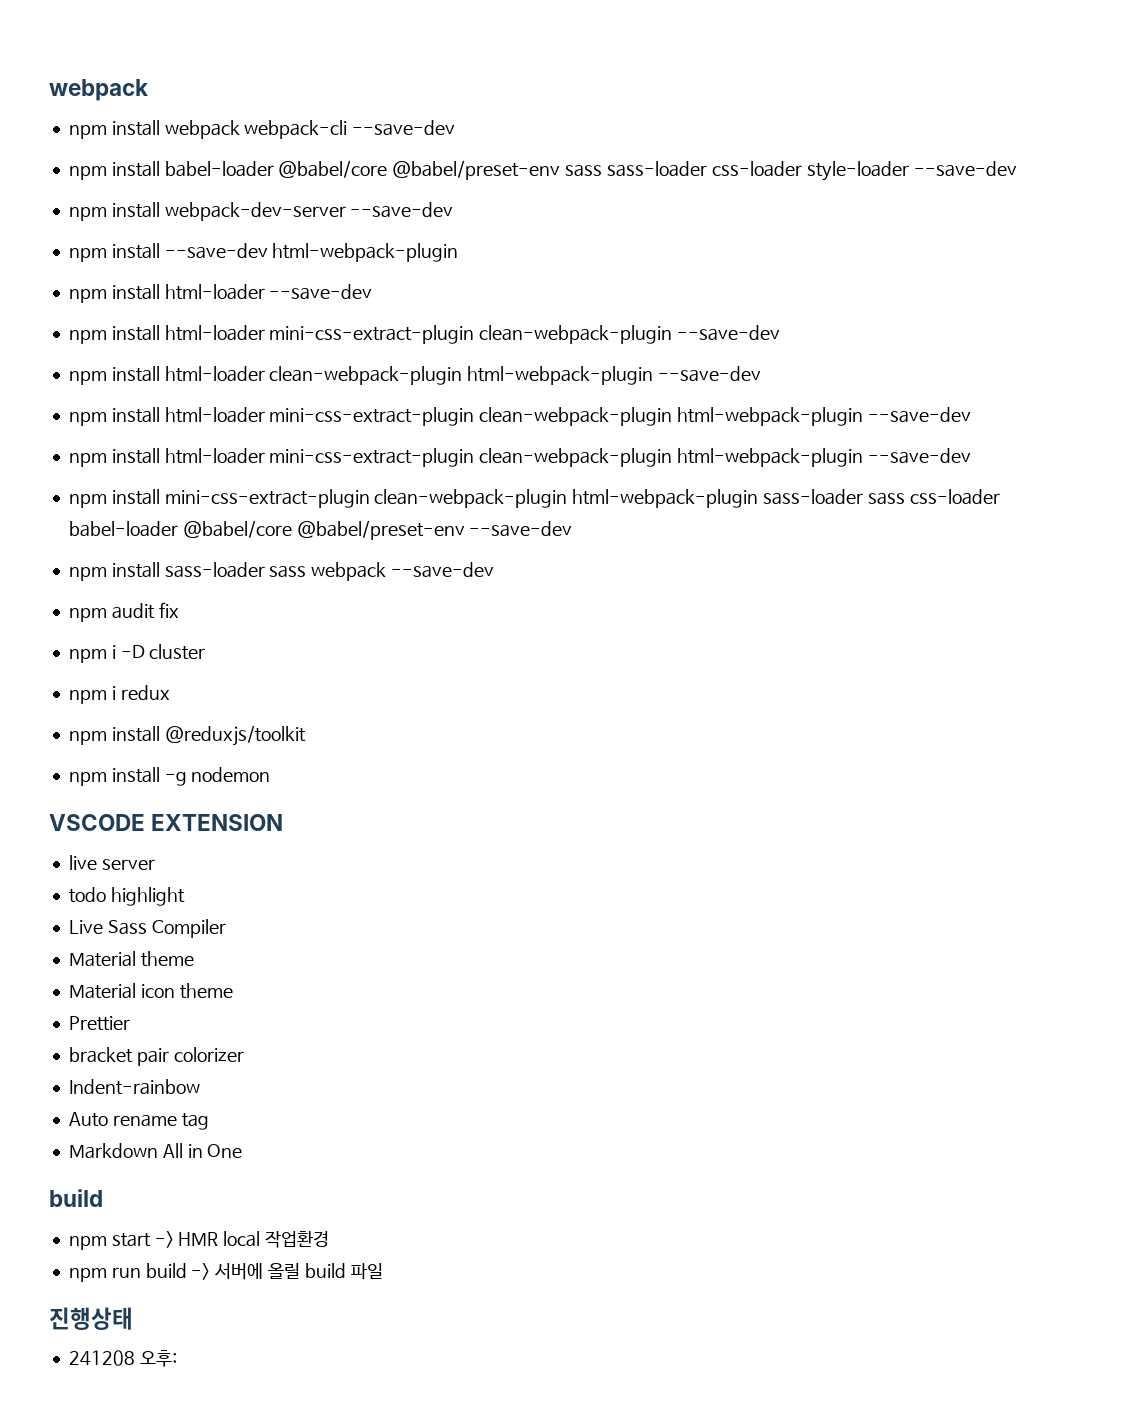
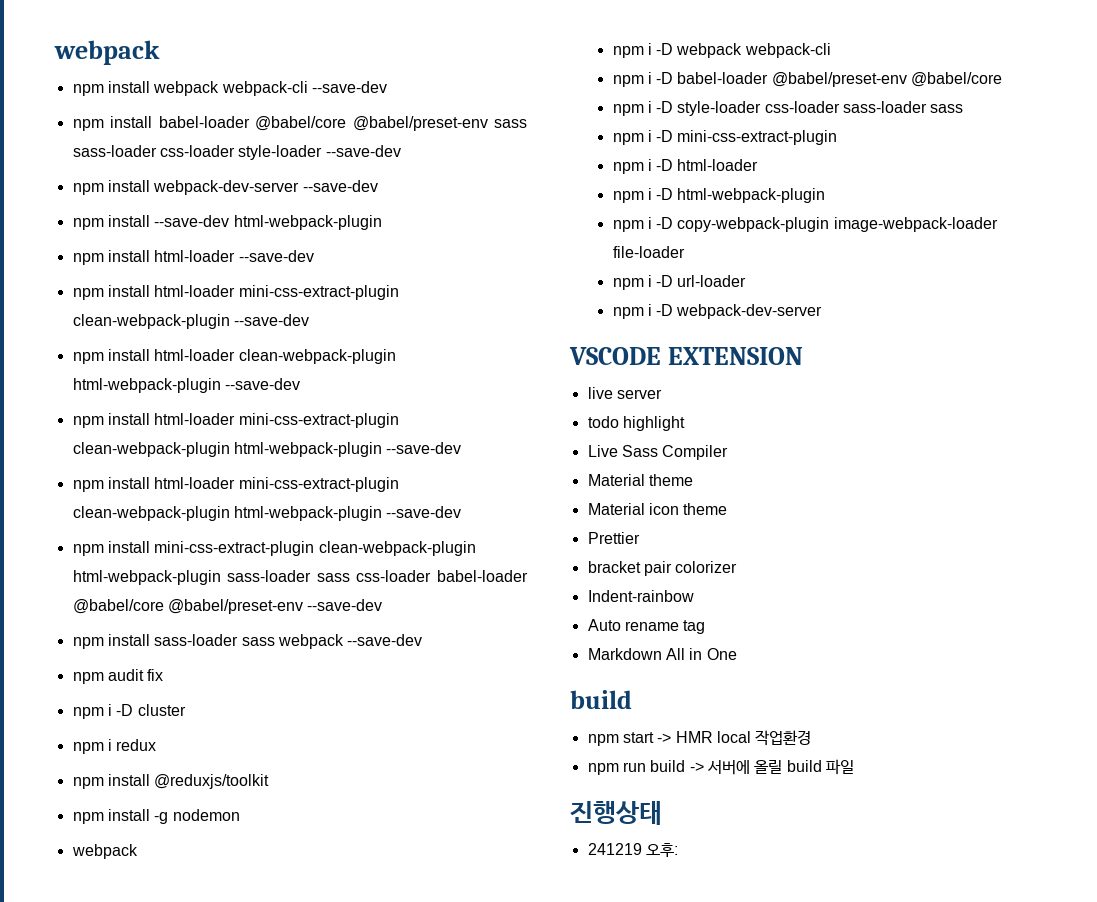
(271, 774) none -> [71,844,138,859] [612,43,831,58] [612,72,1003,87] [612,101,964,116] [612,130,838,145] [612,159,759,174] [612,188,826,203] [612,217,998,232] [612,246,685,258] [612,275,747,290] [612,304,823,319] // webpack // npm i -D webpack webpack-cli // npm i -D babel-loader @babel/preset-env @babel/core // npm i -D style-loader css-loader sass-loader sass // npm i -D mini-css-extract-plugin // npm i -D html-loader // npm i -D html-webpack-plugin // npm i -D copy-webpack-plugin image-webpack-loader file-loader // npm i -D url-loader // npm i -D webpack-dev-server
[68,1350,135,1366] 241208 -> [587,843,642,855] 241219

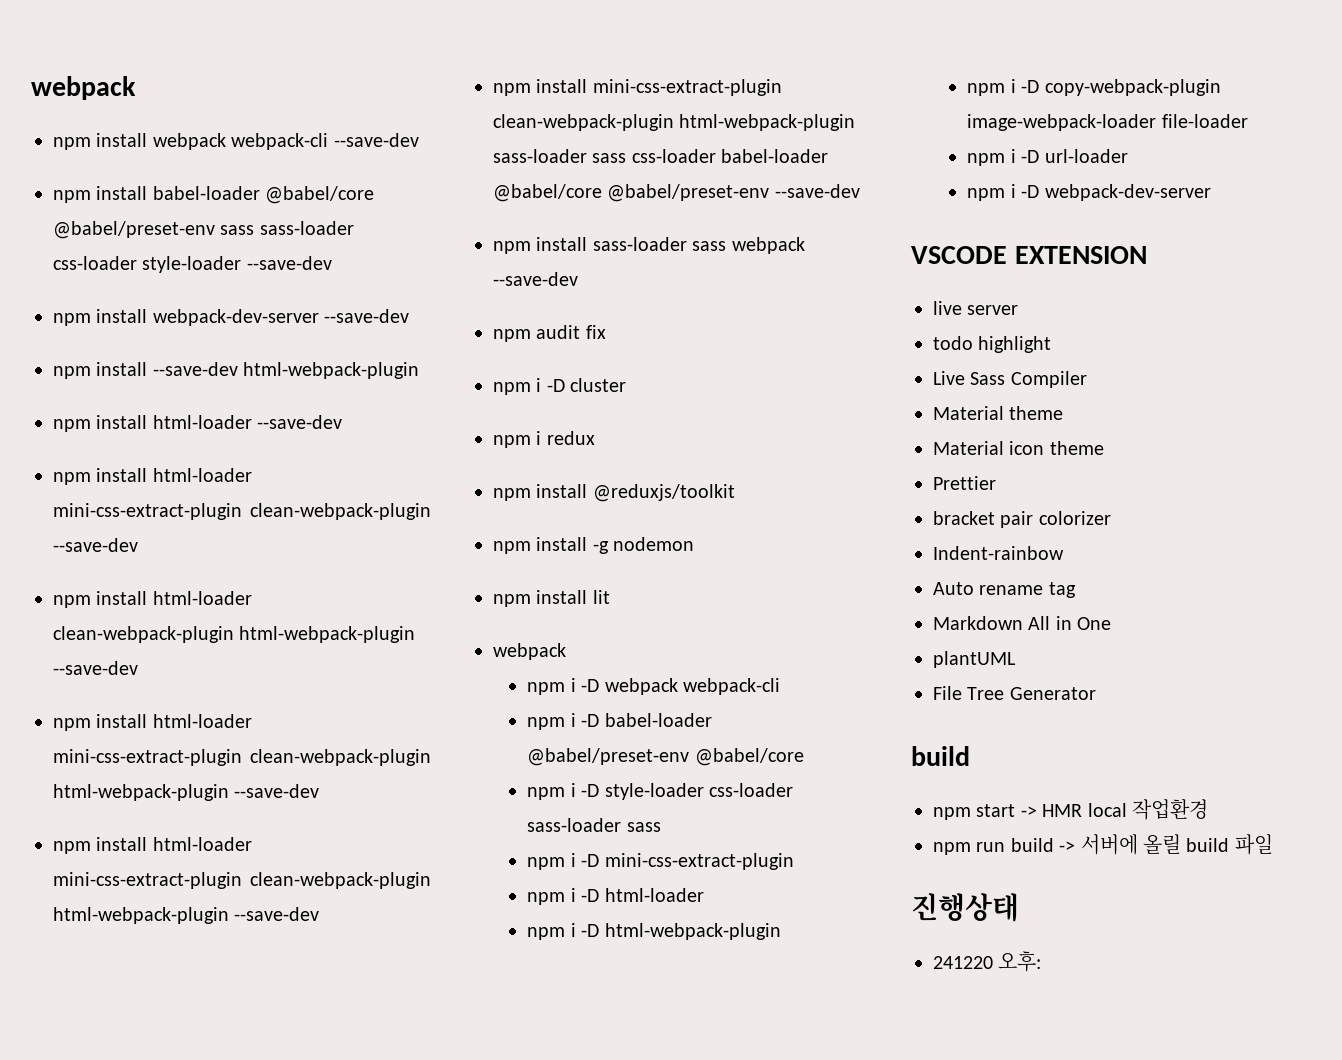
(240, 815) none -> [493,590,610,607] // npm install lit
(737, 654) none -> [933,651,1016,668] [933,686,1096,700] // plantUML // File Tree Generator
[587,843,642,855] 241219 -> [933,956,993,969] 241220

